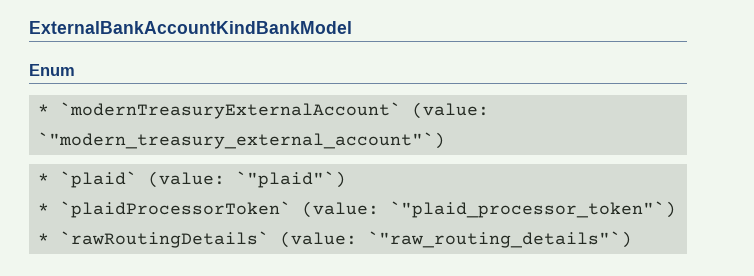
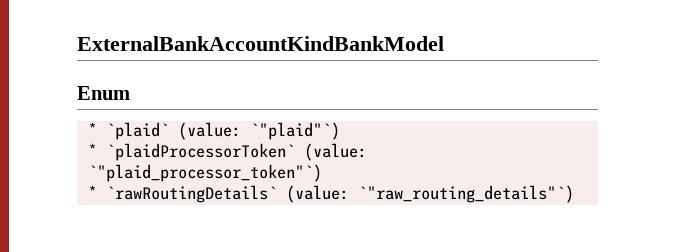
[38,102,489,119] [38,132,445,149] // * `modernTreasuryExternalAccount` (value: `"modern_treasury_external_account"`) -> (130, 93) none

